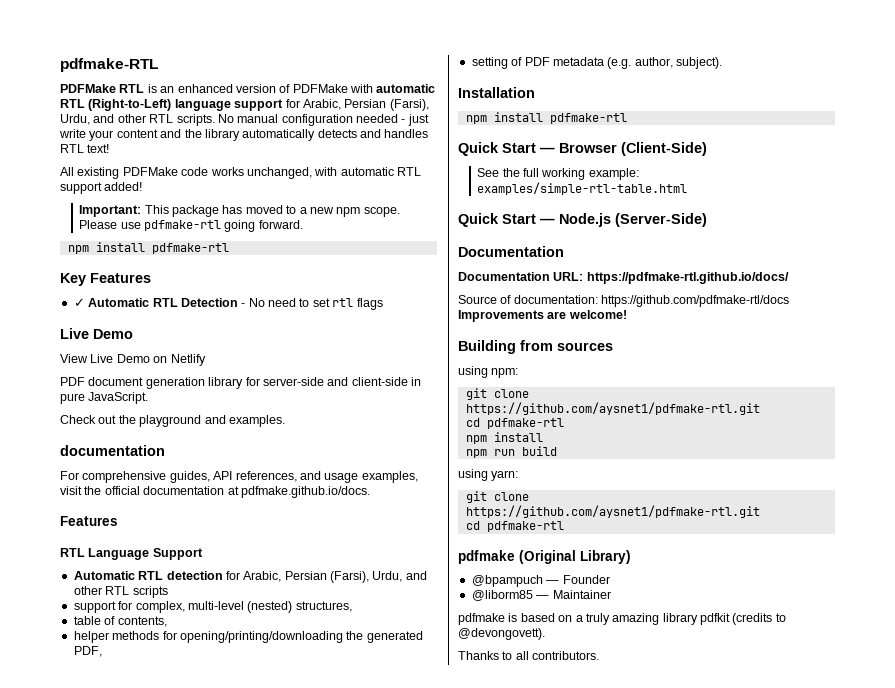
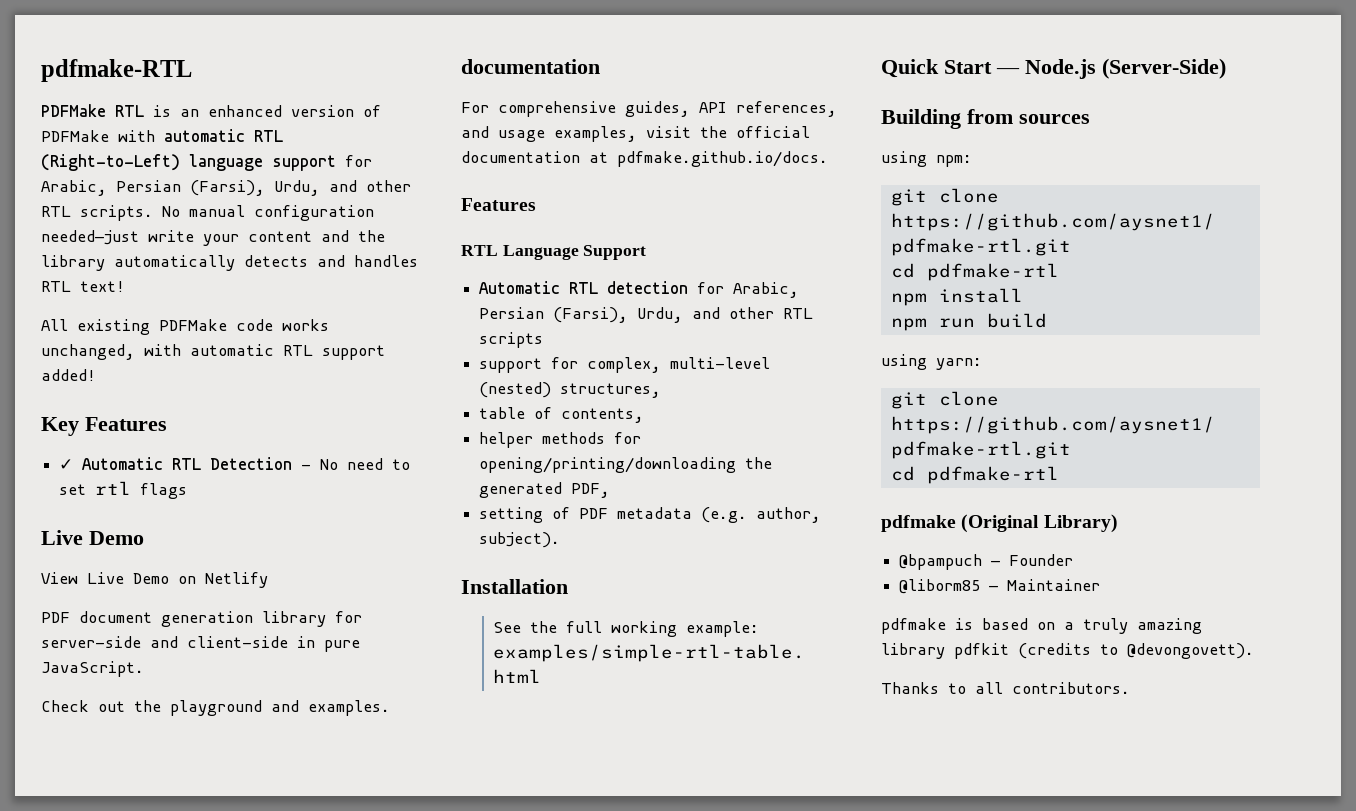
[356,114,429,126] needed - just -> [41,230,139,245] needed—just
[79,205,400,217] [79,220,303,232] [67,242,229,254] // Important: This package has moved to a new npm scope. Please use pdfmake-rtl going forward. // npm install pdfmake-rtl -> (96, 375) none
[465,112,627,124] [458,142,707,156] // npm install pdfmake-rtl // Quick Start — Browser (Client-Side) -> (568, 586) none
[458,246,564,257] [458,272,789,284] [458,295,790,307] [458,310,627,322] // Documentation // Documentation URL: https://pdfmake-rtl.github.io/docs/ // Source of documentation: https://github.com/pdfmake-rtl/docs Improvements are welcome! -> (1226, 68) none

